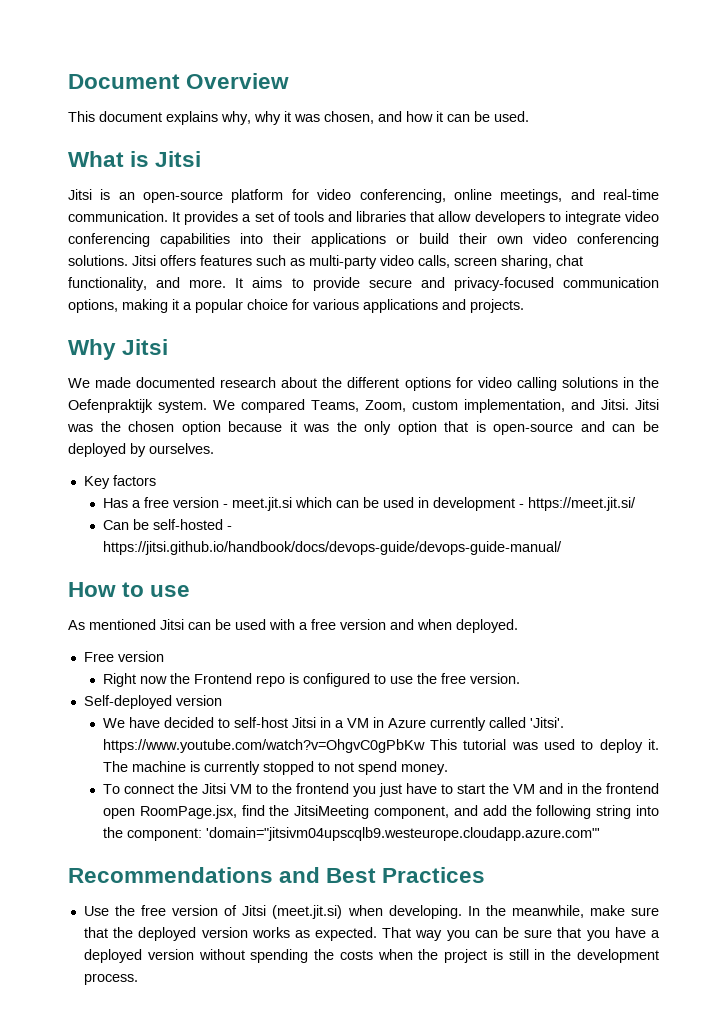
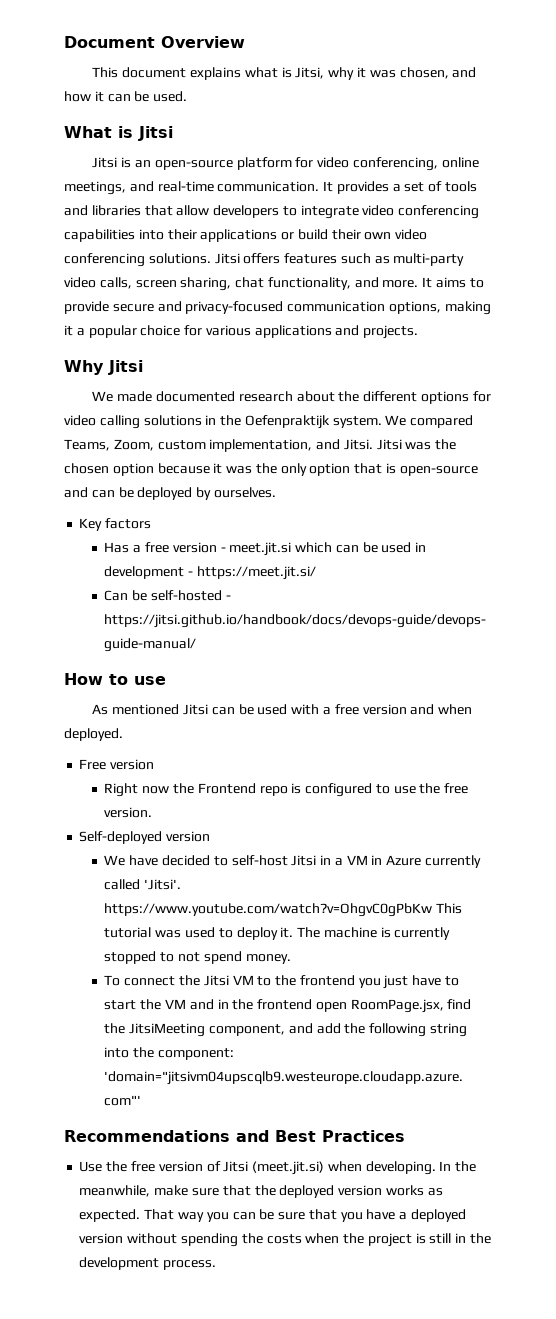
[221,111,251,125] why, -> [244,67,325,79] what is Jitsi,

